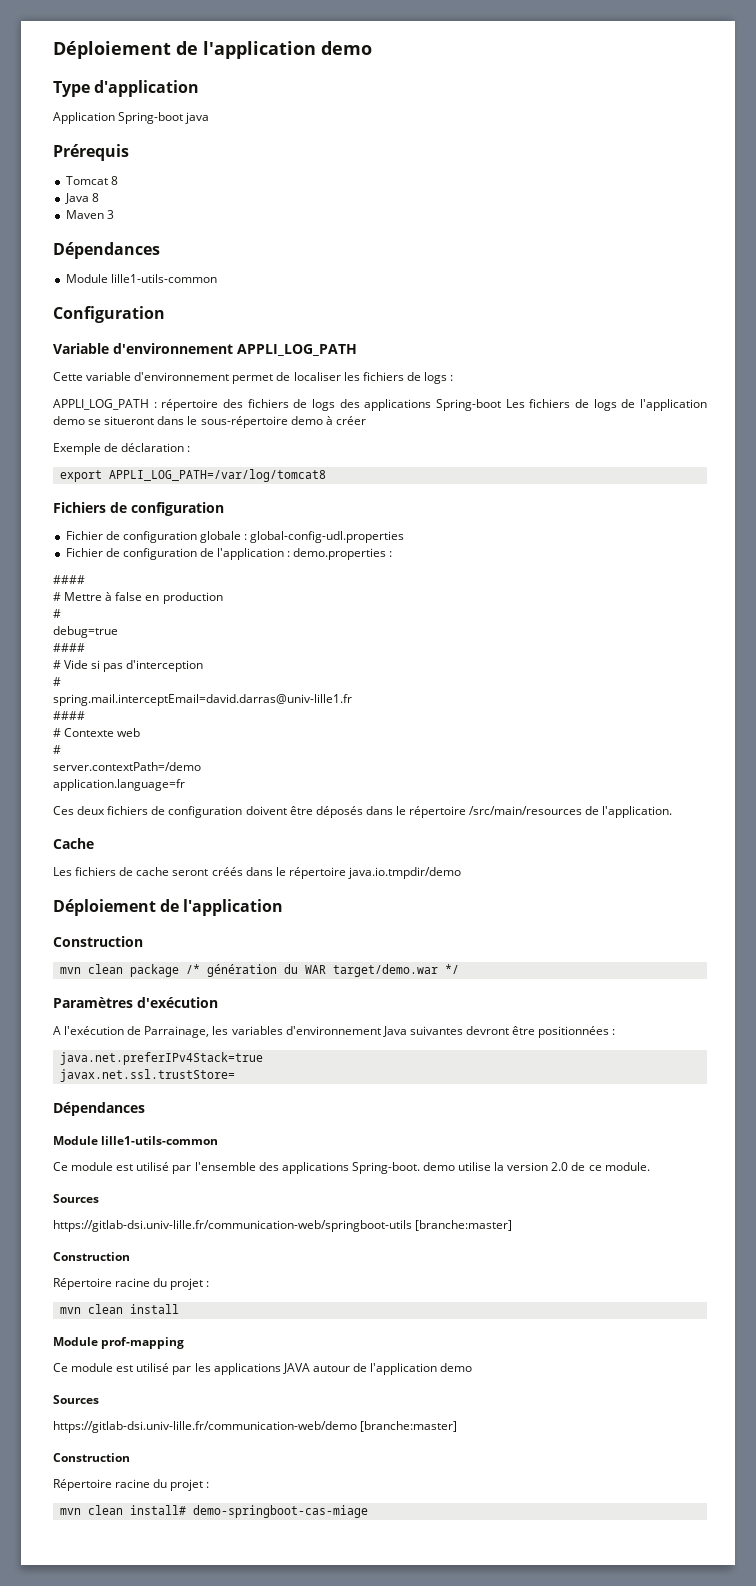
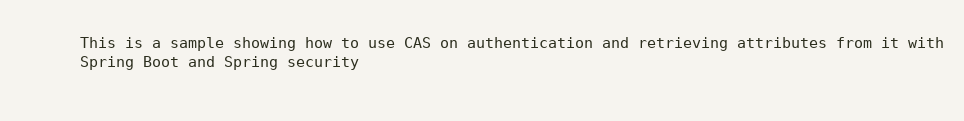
[53,41,372,59] [53,80,200,97] [53,112,210,124] [53,144,129,161] [65,176,118,185] [64,193,99,204] [65,210,114,219] [53,242,160,259] [65,274,217,283] [53,306,165,323] [53,343,357,356] [53,372,454,384] [53,399,707,411] [53,416,366,428] [53,443,191,455] [59,469,326,482] [53,502,224,516] [65,531,405,543] [65,548,393,560] [53,575,85,584] [53,592,223,604] [53,609,61,618] [53,626,118,638] [53,643,85,652] [53,660,204,672] [53,677,61,686] [53,694,352,706] [53,711,85,720] [53,728,141,737] [53,745,61,754] [53,762,201,771] [53,779,185,791] [53,806,673,818] [53,838,94,849] [53,867,461,879] [53,899,284,916] [53,936,143,947] [59,964,459,977] [53,997,218,1008] [53,1026,616,1038] [59,1052,263,1065] [59,1069,235,1082] [53,1102,145,1116] [53,1136,219,1145] [53,1162,650,1174] [53,1194,99,1203] [53,1220,513,1232] [53,1252,130,1261] [53,1278,210,1290] [59,1304,179,1314] [53,1337,185,1349] [53,1363,473,1375] [53,1395,99,1404] [53,1421,458,1433] [53,1453,130,1462] [53,1479,210,1491] [59,1505,368,1518] Déploiement de l'application demo // Type d'application // Application Spring-boot java // Prérequis // Tomcat 8 // Java 8 // Maven 3 // Dépendances // Module lille1-utils-common // Configuration // Variable d'environnement APPLI_LOG_PATH // Cette variable d'environnement permet de localiser les fichiers de logs : // APPLI_LOG_PATH : répertoire des fichiers de logs des applications Spring-boot Les fichiers de logs de l'application demo se situeront dans le sous-répertoire demo à créer // Exemple de déclaration : // export APPLI_LOG_PATH=/var/log/tomcat8 // Fichiers de configuration // Fichier de configuration globale : global-config-udl.properties // Fichier de configuration de l'application : demo.properties : // #### // # Mettre à false en production // # // debug=true // #### // # Vide si pas d'interception // # // spring.mail.interceptEmail=david.darras@univ-lille1.fr // #### // # Contexte web // # // server.contextPath=/demo // application.language=fr // Ces deux fichiers de configuration doivent être déposés dans le répertoire /src/main/resources de l'application. // Cache // Les fichiers de cache seront créés dans le répertoire java.io.tmpdir/demo // Déploiement de l'application // Construction // mvn clean package /* génération du WAR target/demo.war */ // Paramètres d'exécution // A l'exécution de Parrainage, les variables d'environnement Java suivantes devront être positionnées : // java.net.preferIPv4Stack=true // javax.net.ssl.trustStore= // Dépendances // Module lille1-utils-common // Ce module est utilisé par l'ensemble des applications Spring-boot. demo utilise la version 2.0 de ce module. // Sources // https://gitlab-dsi.univ-lille.fr/communication-web/springboot-utils [branche:master] // Construction // Répertoire racine du projet : // mvn clean install // Module prof-mapping // Ce module est utilisé par les applications JAVA autour de l'application demo // Sources // https://gitlab-dsi.univ-lille.fr/communication-web/demo [branche:master] // Construction // Répertoire racine du projet : // mvn clean install# demo-springboot-cas-miage -> [80,37,944,51] [80,56,359,70] This is a sample showing how to use CAS on authentication and retrieving attributes from it with Spring Boot and Spring security

